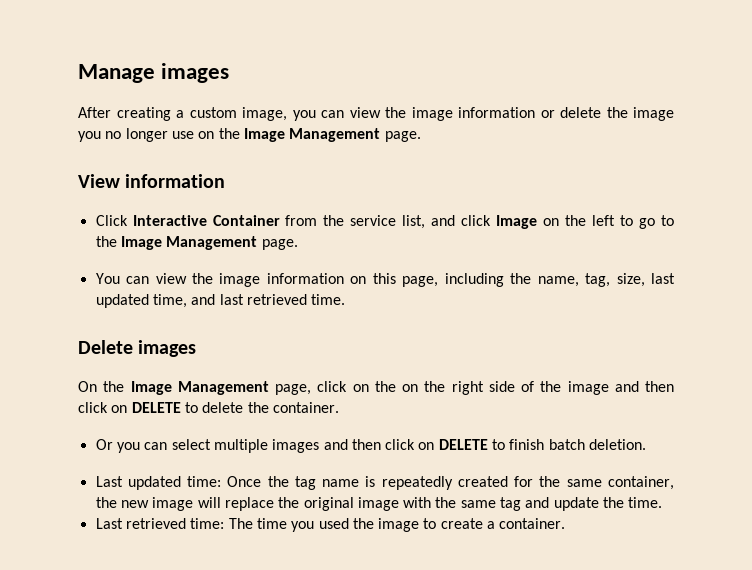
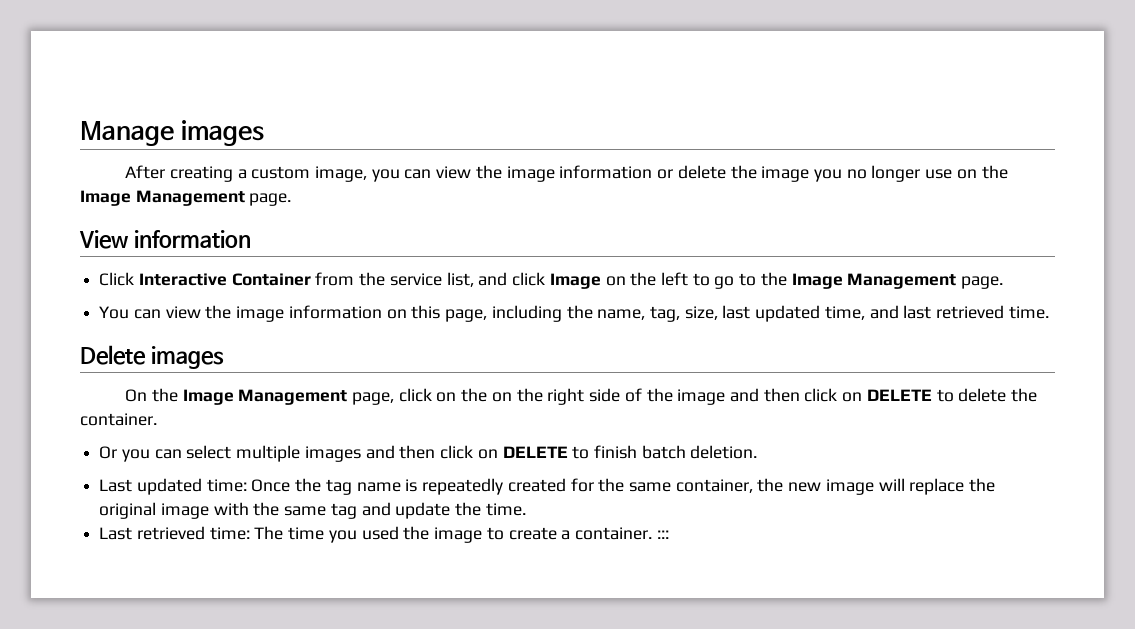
(566, 523) none -> [656,530,669,539] :::

